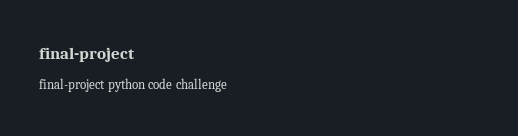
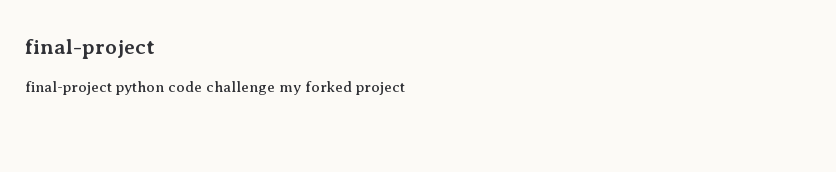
(227, 85) none -> [279,81,406,95] my forked project

